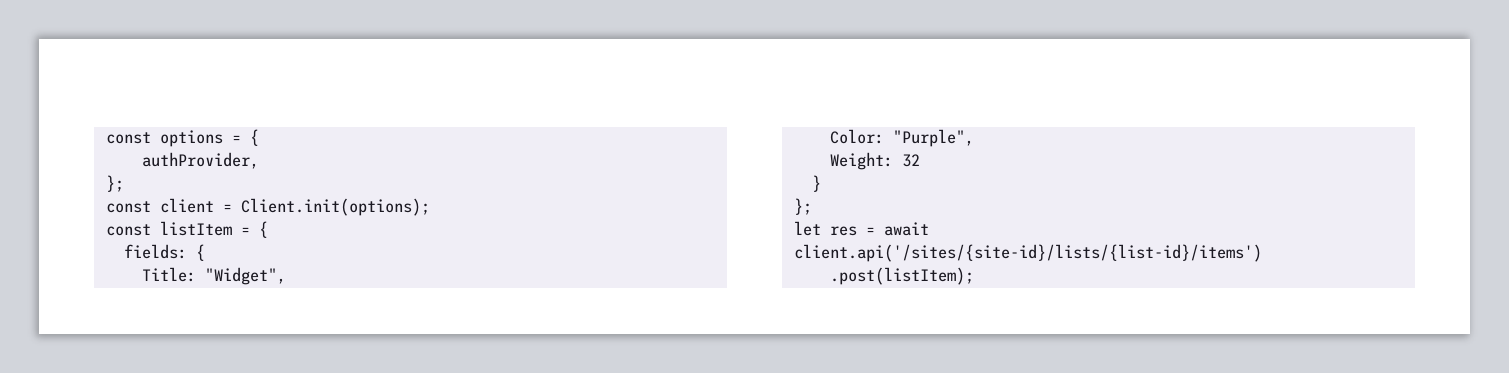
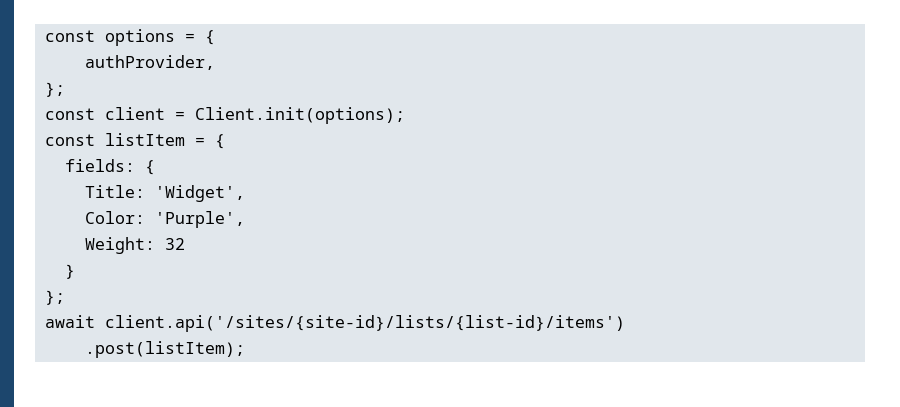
[205,267,286,285] "Widget", -> [154,185,245,202] 'Widget',
[893,129,974,147] "Purple", -> [154,211,245,228] 'Purple',
[794,221,875,236] let res = -> (65, 297) none

